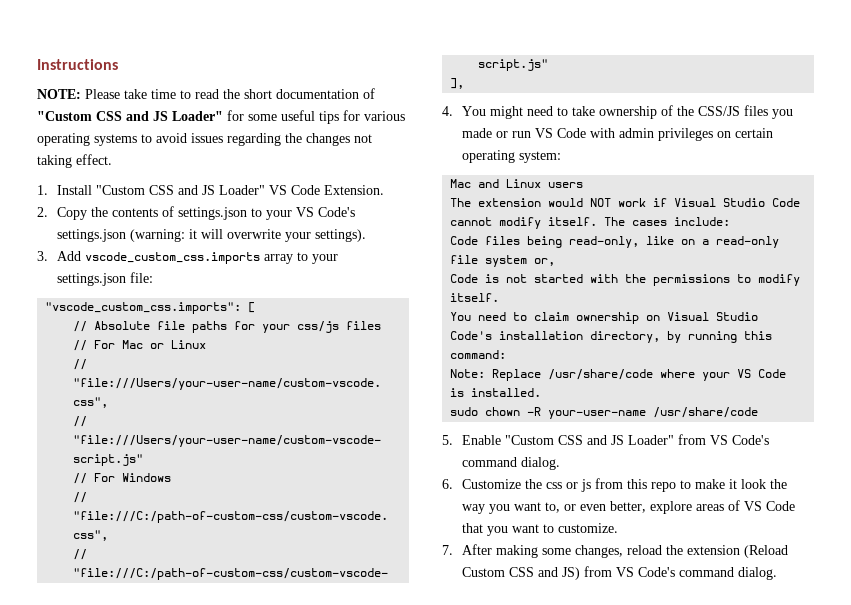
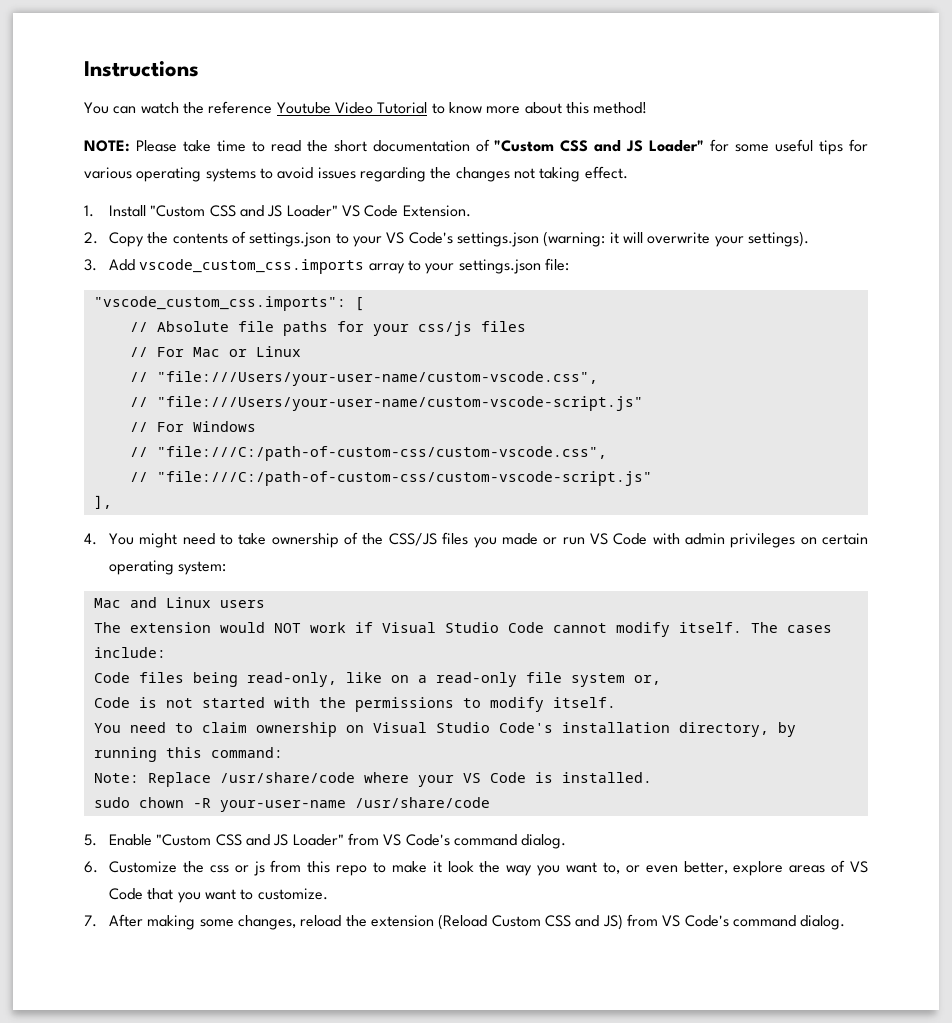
(118, 64) none -> [84,101,648,114] // You can watch the reference Youtube Video Tutorial to know more about this method!

